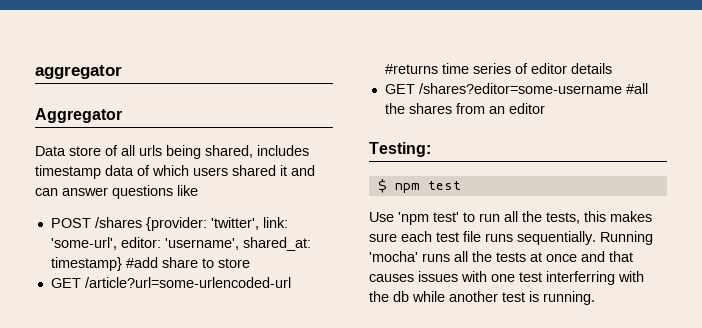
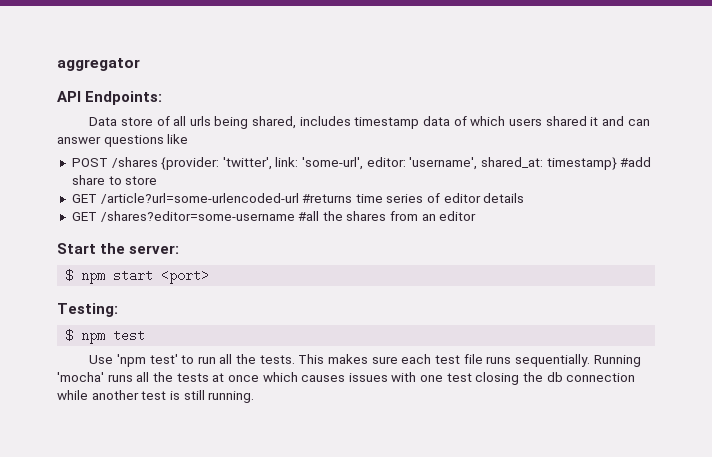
[35,108,122,123] Aggregator -> [57,91,163,105] API Endpoints:
(545, 108) none -> [57,243,180,254] [65,269,210,284] // Start the server: // $ npm start <port>
[546,211,606,224] tests, this -> [259,354,325,364] tests. This
[581,251,633,262] and that -> [262,372,298,382] which
[546,271,644,285] interferring with -> [475,372,520,385] closing
(409, 296) none -> [566,373,636,382] connection
(539, 296) none -> [183,390,205,400] still

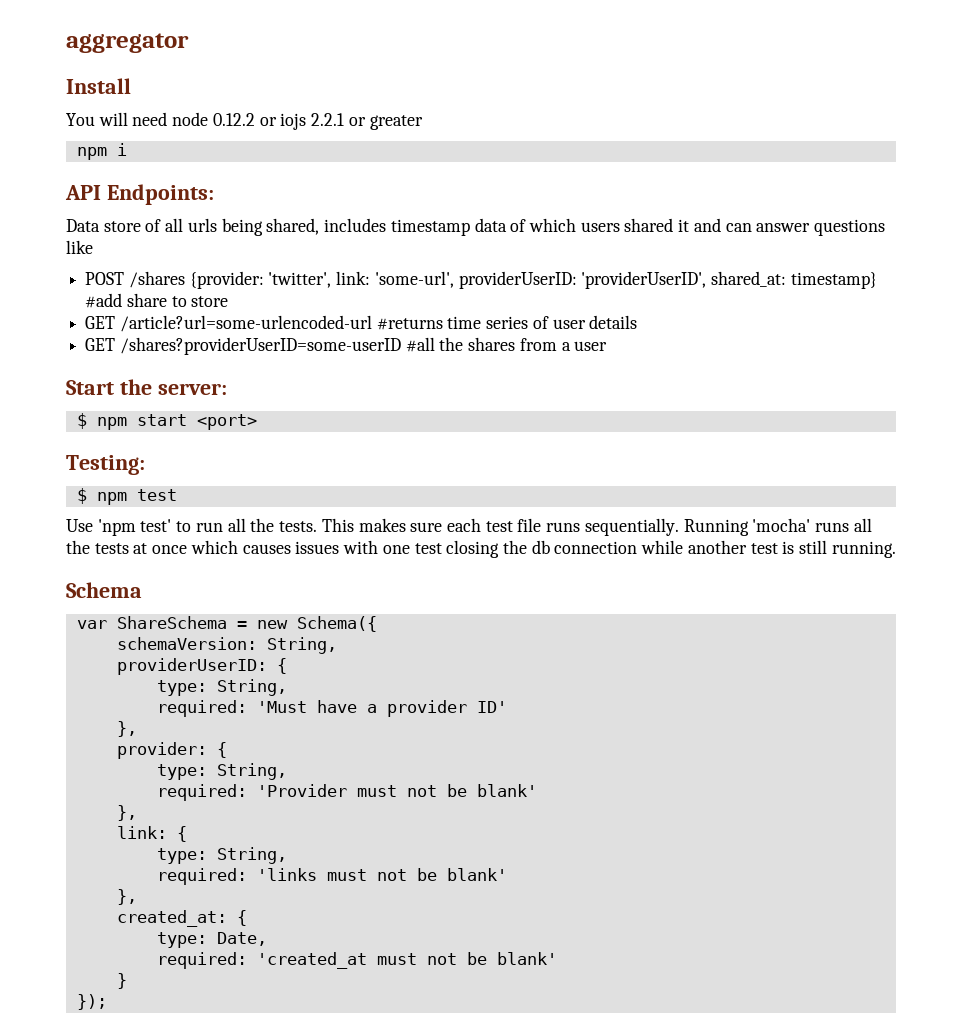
(140, 64) none -> [66,78,131,94] [66,112,423,130] [76,143,127,160] // Install // You will need node 0.12.2 or iojs 2.2.1 or greater // npm i
[366,157,478,170] editor: 'username', -> [458,271,707,289] providerUserID: 'providerUserID',
[443,193,481,203] editor -> [552,319,586,329] user
[100,211,295,222] /shares?editor=some-username -> [119,337,401,355] /shares?providerUserID=some-userID
[421,211,477,221] an editor -> [561,341,608,351] a user
(255, 397) none -> [66,582,142,598] [76,616,377,632] [116,637,337,654] [116,658,287,675] [156,679,287,696] [156,700,507,717] [116,721,137,737] [116,742,227,759] [156,763,287,780] [156,784,537,801] [116,805,137,821] [116,826,187,842] [156,847,287,864] [156,868,507,885] [116,889,137,905] [116,910,247,927] [156,932,267,948] [156,952,557,969] [116,973,127,989] [76,994,107,1010] // Schema // var ShareSchema = new Schema({ // schemaVersion: String, // providerUserID: { // type: String, // required: 'Must have a provider ID' // }, // provider: { // type: String, // required: 'Provider must not be blank' // }, // link: { // type: String, // required: 'links must not be blank' // }, // created_at: { // type: Date, // required: 'created_at must not be blank' // } // });

